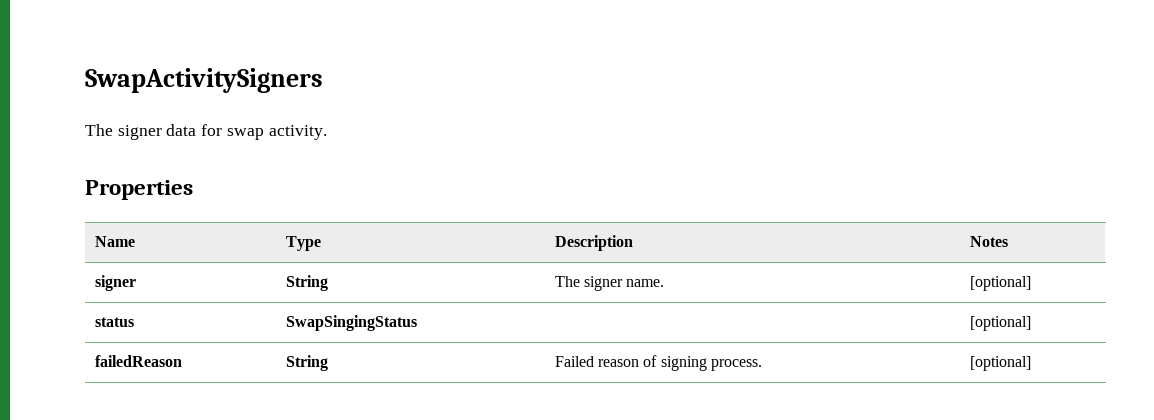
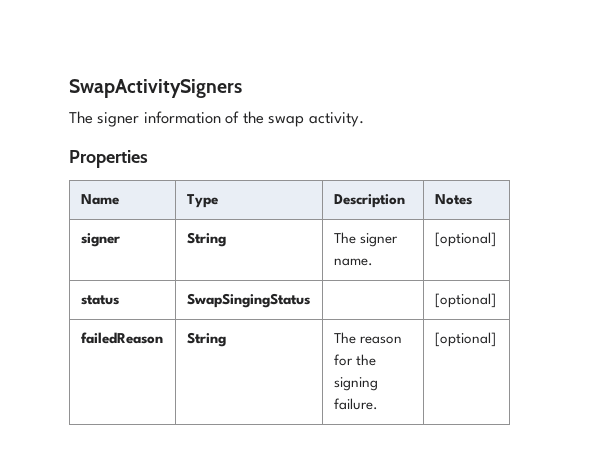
[166,124,223,136] data for -> [143,111,264,124] information of the
[554,355,762,371] Failed reason of signing process. -> [333,332,402,344] [333,354,376,366] [333,377,378,391] [333,398,378,410] The reason for the signing failure.

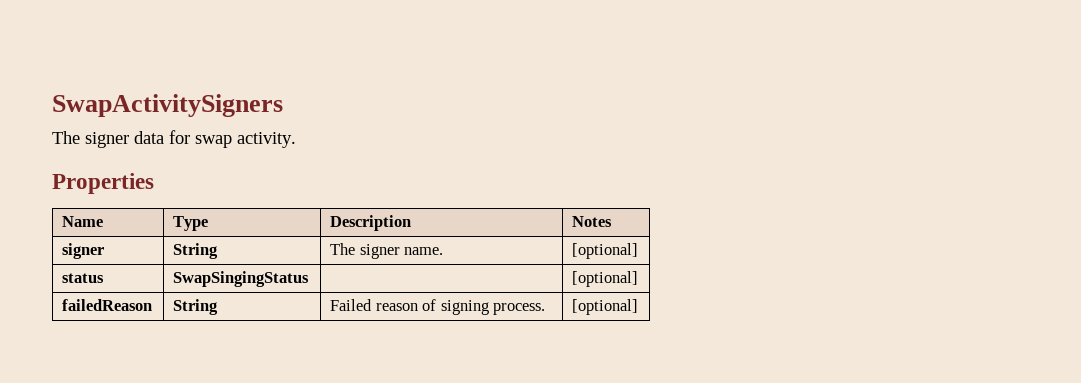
[143,111,264,124] information of the -> [134,130,190,144] data for
[333,332,402,344] [333,354,376,366] [333,377,378,391] [333,398,378,410] The reason for the signing failure. -> [330,299,546,315] Failed reason of signing process.

